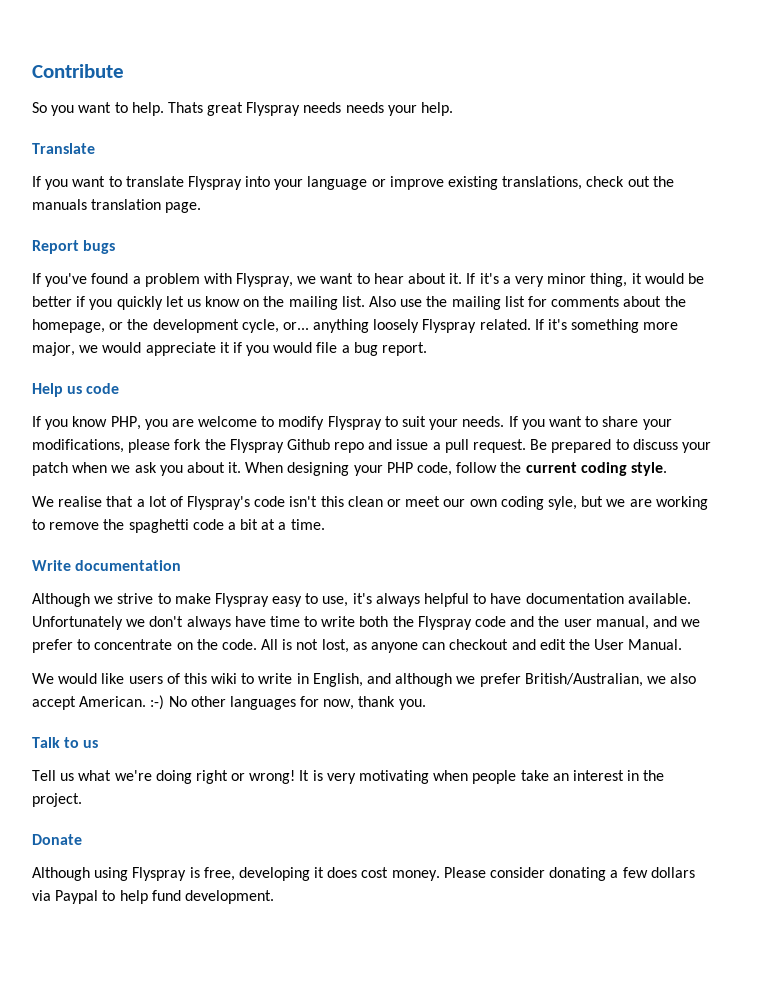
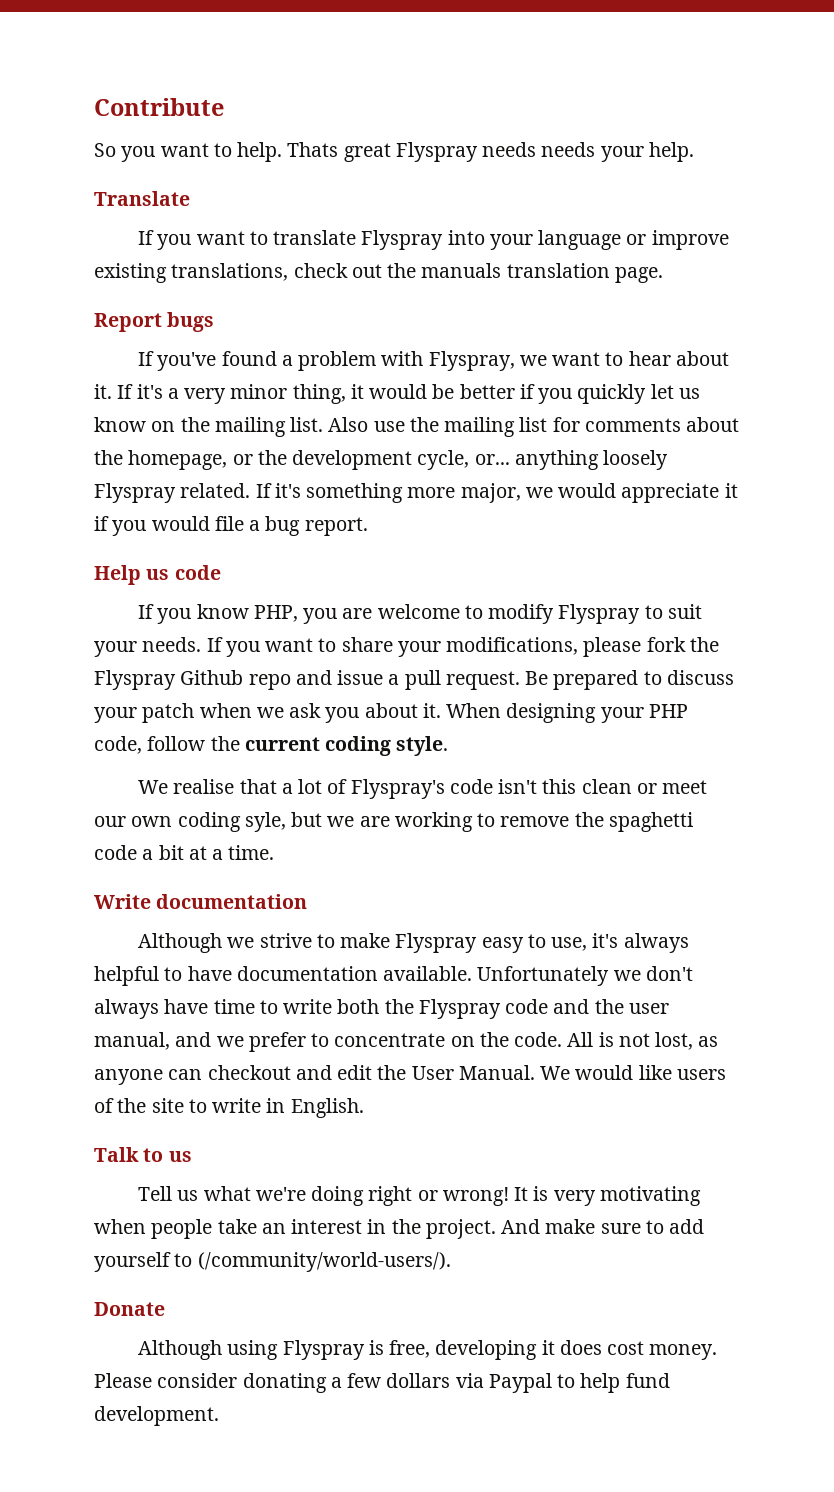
(683, 644) // -> (535, 1072) none
[183,673,238,684] this wiki -> [117,1098,184,1113] the site
[312,673,697,687] [32,695,426,710] English, and although we prefer British/Australian, we also accept American. :-) No other languages for now, thank you. -> [290,1098,364,1118] English.
(82, 800) none -> [501,1219,705,1234] [94,1252,451,1272] And make sure to add yourself to (/community/world-users/).

